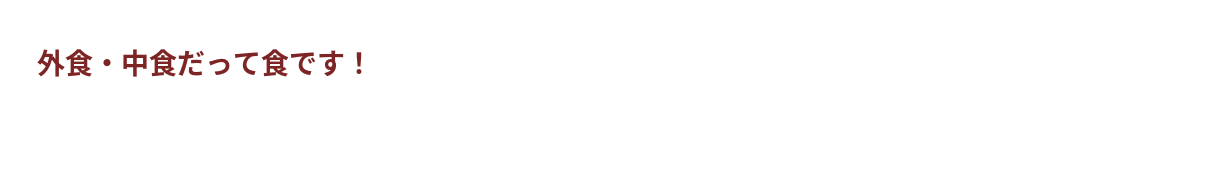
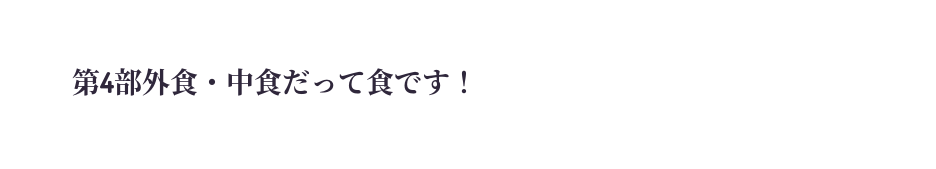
(37, 63) none -> [72,68,142,96] 第4部

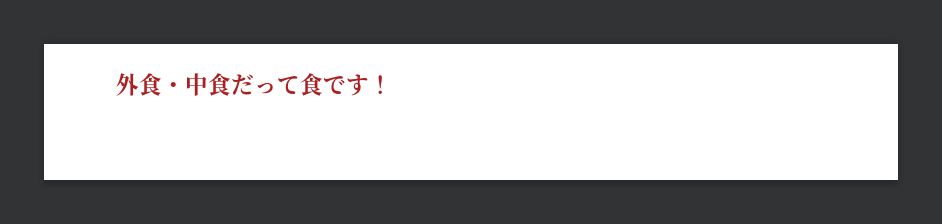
[72,68,142,96] 第4部 -> (116, 84) none

